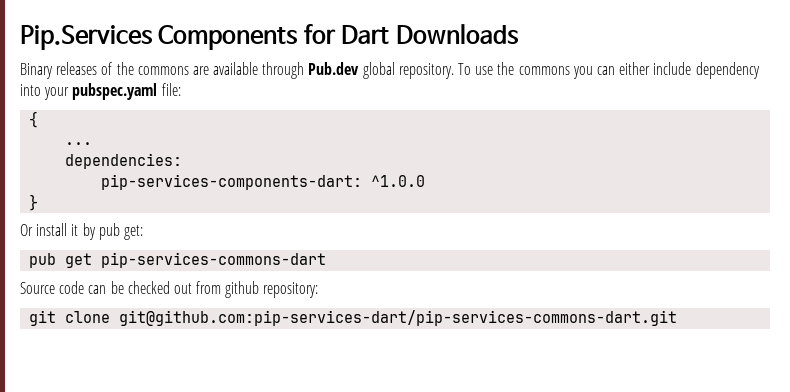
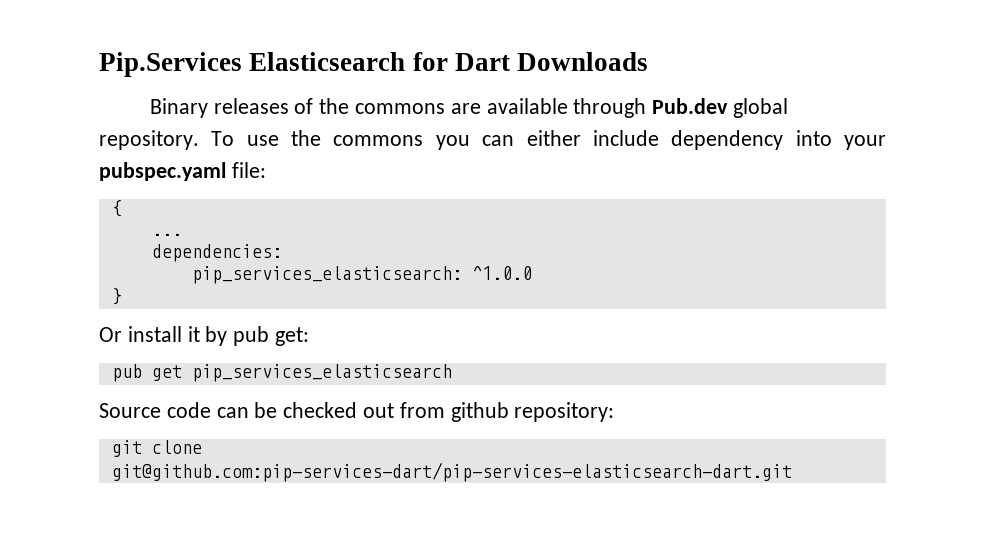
[158,25,299,50] Components -> [249,52,406,71] Elasticsearch
[101,174,363,190] pip-services-components-dart: -> [191,266,462,284] pip_services_elasticsearch:
[101,252,327,268] pip-services-commons-dart -> [191,364,452,382] pip_services_elasticsearch
[119,310,678,326] git@github.com:pip-services-dart/pip-services-commons-dart.git -> [111,462,792,482] git@github.com:pip-services-dart/pip-services-elasticsearch-dart.git

